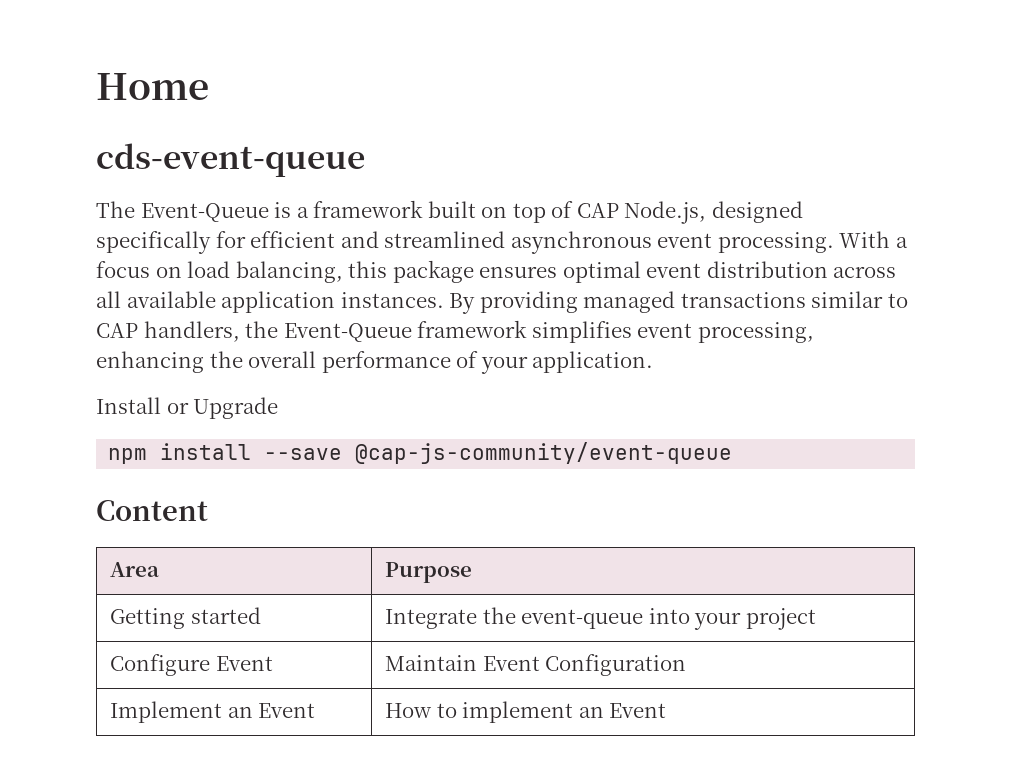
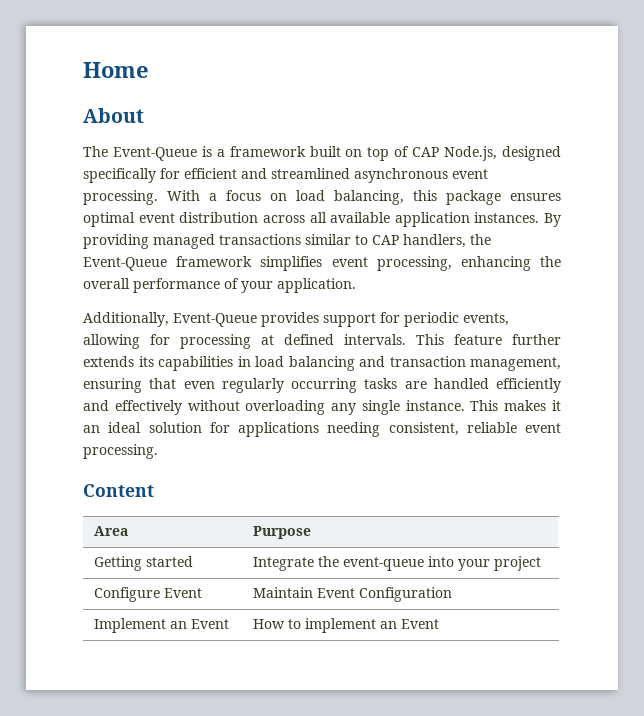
[96,143,365,177] cds-event-queue -> [83,108,144,123] About
[96,397,279,419] [108,442,733,464] Install or Upgrade // npm install --save @cap-js-community/event-queue -> [83,312,509,327] [83,334,561,349] [83,356,561,371] [83,378,561,393] [83,400,561,415] [83,422,561,437] [83,444,158,459] Additionally, Event-Queue provides support for periodic events, allowing for processing at defined intervals. This feature further extends its capabilities in load balancing and transaction management, ensuring that even regularly occurring tasks are handled efficiently and effectively without overloading any single instance. This makes it an ideal solution for applications needing consistent, reliable event processing.

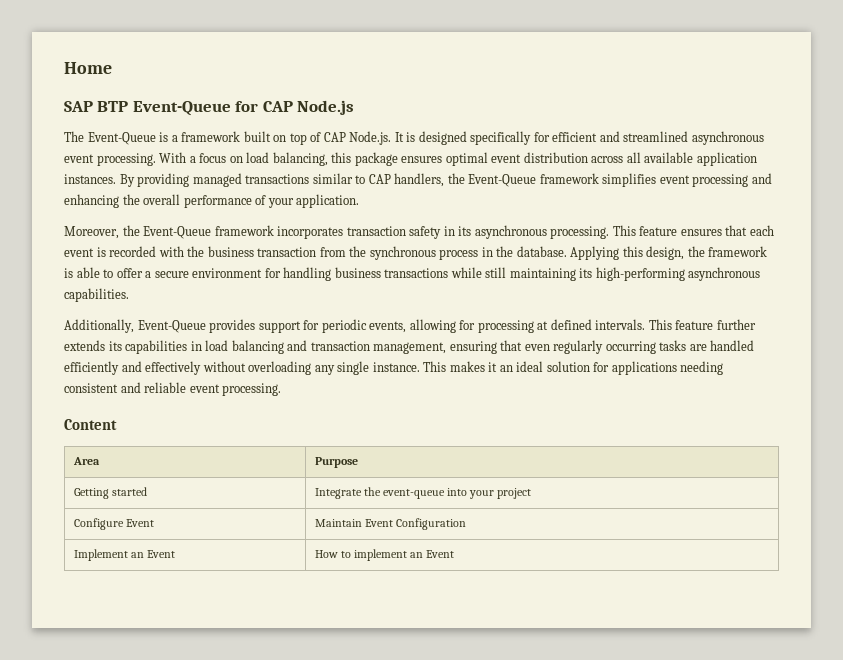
[83,108,144,123] About -> [64,100,355,116] SAP BTP Event-Queue for CAP Node.js
[444,146,498,161] Node.js, -> [349,131,416,145] Node.js. It is
[376,256,452,271] processing, -> [692,173,772,187] processing and
(356, 285) none -> [64,225,774,239] [64,246,768,260] [64,267,761,281] [64,288,129,302] // Moreover, the Event-Queue framework incorporates transaction safety in its asynchronous processing. This feature ensures that each event is recorded with the business transaction from the synchronous process in the database. Applying this design, the framework is able to offer a secure environment for handling business transactions while still maintaining its high-performing asynchronous capabilities.
[388,422,459,436] consistent, -> [64,382,141,393] consistent and

